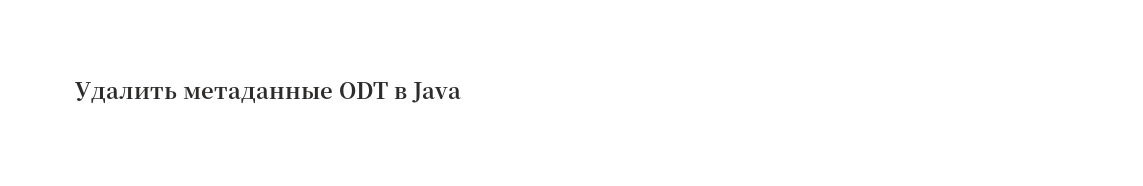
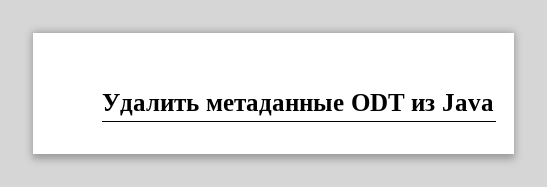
[394,87,407,99] в -> [411,99,436,111] из

